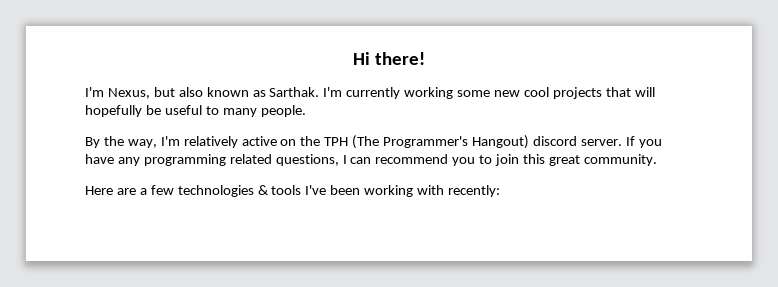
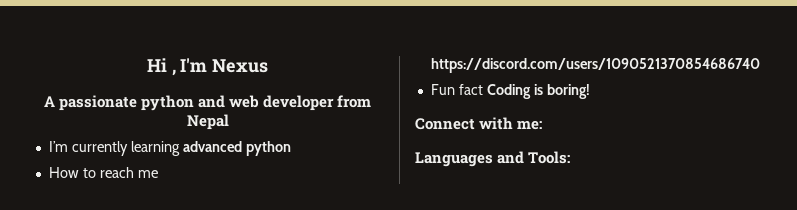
[374,52,425,65] [85,87,655,99] [85,105,306,117] [85,135,662,149] [85,154,657,166] [85,185,501,197] there! // I'm Nexus, but also known as Sarthak. I'm currently working some new cool projects that will hopefully be useful to many people. // By the way, I'm relatively active on the TPH (The Programmer's Hangout) discord server. If you have any programming related questions, I can recommend you to join this great community. // Here are a few technologies & tools I've been working with recently: -> [171,58,269,76] [43,95,372,111] [186,114,229,130] [48,141,291,156] [48,167,158,178] [430,58,760,73] [430,84,590,99] [415,117,543,130] [415,151,571,167] , I'm Nexus // A passionate python and web developer from Nepal // I’m currently learning advanced python // How to reach me https://discord.com/users/1090521370854686740 // Fun fact Coding is boring! // Connect with me: // Languages and Tools:

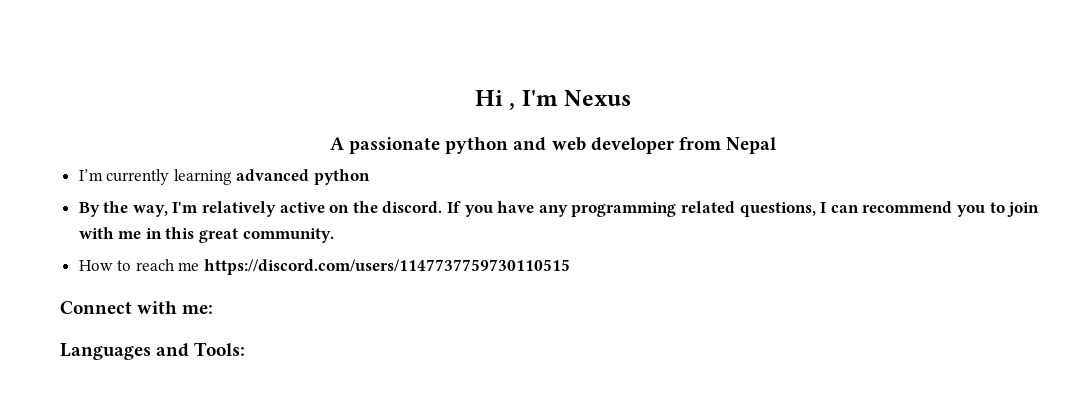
[48,167,158,178] [430,58,760,73] [430,84,590,99] How to reach me https://discord.com/users/1090521370854686740 // Fun fact Coding is boring! -> [78,201,1040,217] [78,227,334,243] [78,259,571,275] By the way, I'm relatively active on the discord. If you have any programming related questions, I can recommend you to join with me in this great community. // How to reach me https://discord.com/users/1147737759730110515

